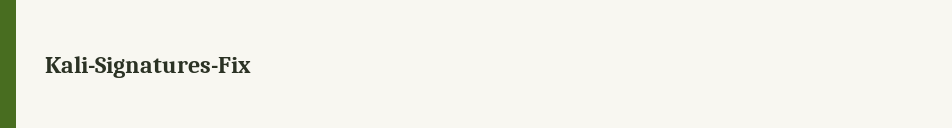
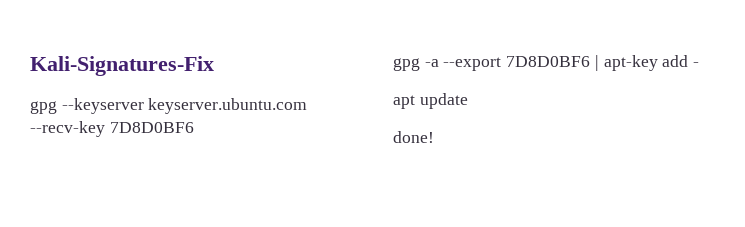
(251, 67) none -> [30,98,308,114] [30,121,194,137] [393,55,700,71] [393,93,468,109] [393,131,434,143] // gpg --keyserver keyserver.ubuntu.com --recv-key 7D8D0BF6 // gpg -a --export 7D8D0BF6 | apt-key add - // apt update // done!

